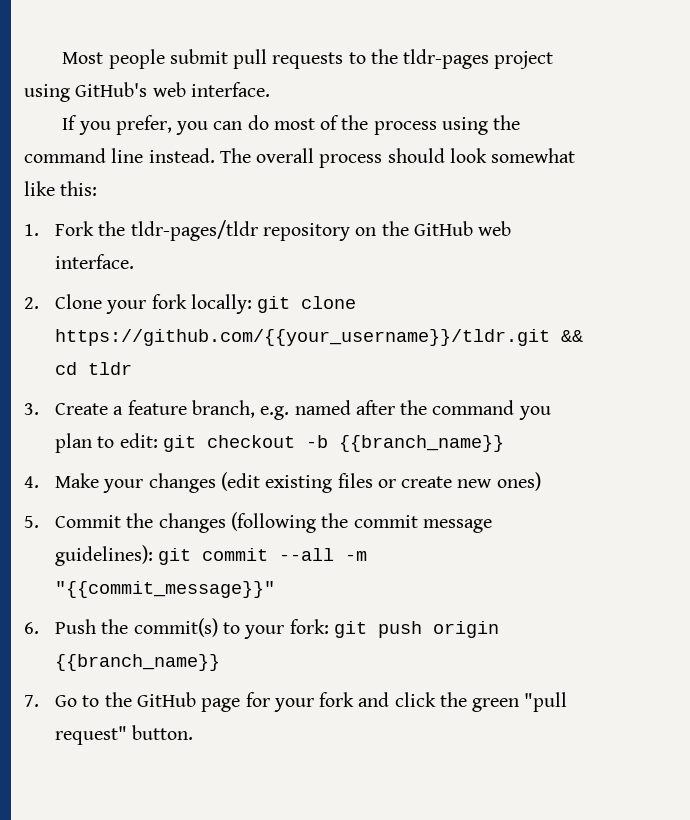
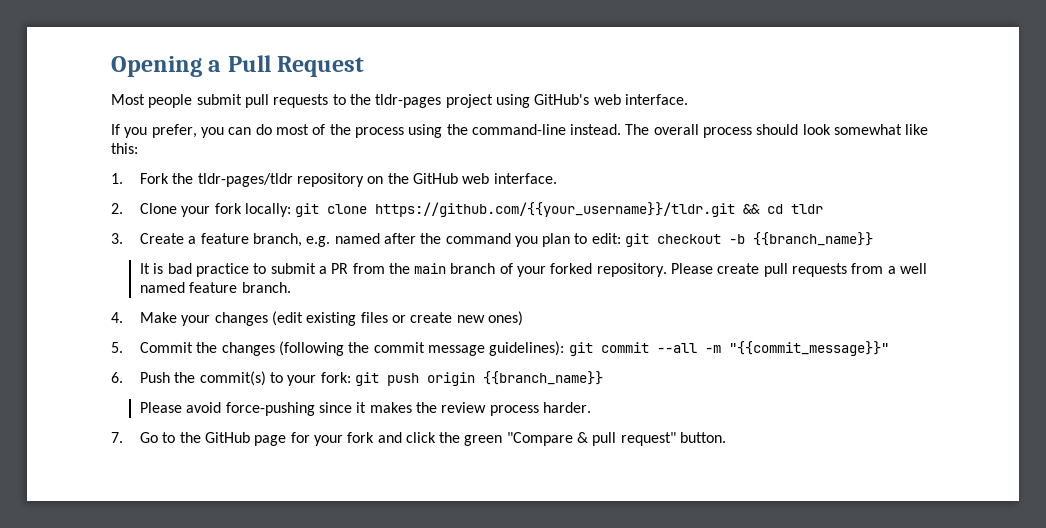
(62, 58) none -> [111,55,365,77] Opening a Pull Request //
[24,148,144,163] command line -> [471,124,566,135] command-line
(504, 443) none -> [139,263,927,277] [139,282,291,293] // It is bad practice to submit a PR from the main branch of your forked repository. Please create pull requests from a well named feature branch.
(221, 662) none -> [139,402,591,416] // Please avoid force-pushing since it makes the review process harder.
[524,692,568,712] "pull -> [506,432,617,446] "Compare & pull

